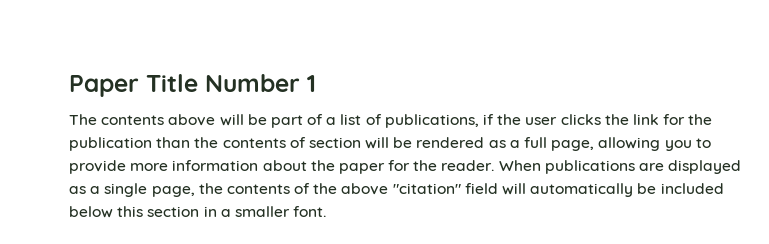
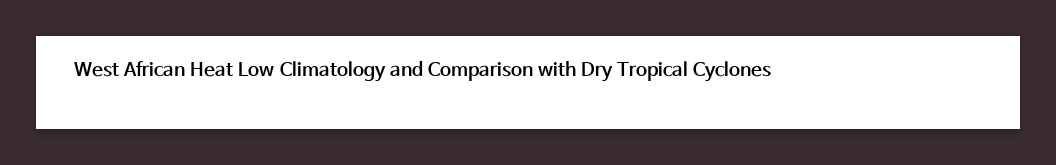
[69,74,316,97] [69,114,713,128] [69,137,711,151] [69,160,742,174] [69,183,724,197] [69,206,327,218] Paper Title Number 1 // The contents above will be part of a list of publications, if the user clicks the link for the publication than the contents of section will be rendered as a full page, allowing you to provide more information about the paper for the reader. When publications are displayed as a single page, the contents of the above "citation" field will automatically be included below this section in a smaller font. -> [74,61,772,82] West African Heat Low Climatology and Comparison with Dry Tropical Cyclones

